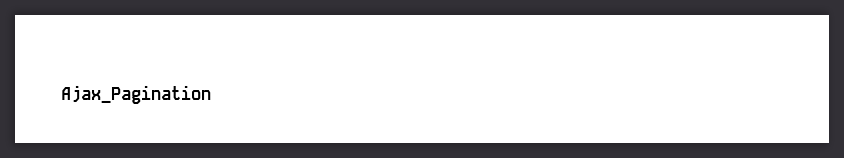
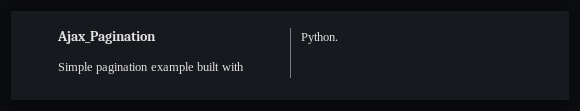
(211, 94) none -> [58,62,244,74] [301,32,338,44] // Simple pagination example built with Python.

